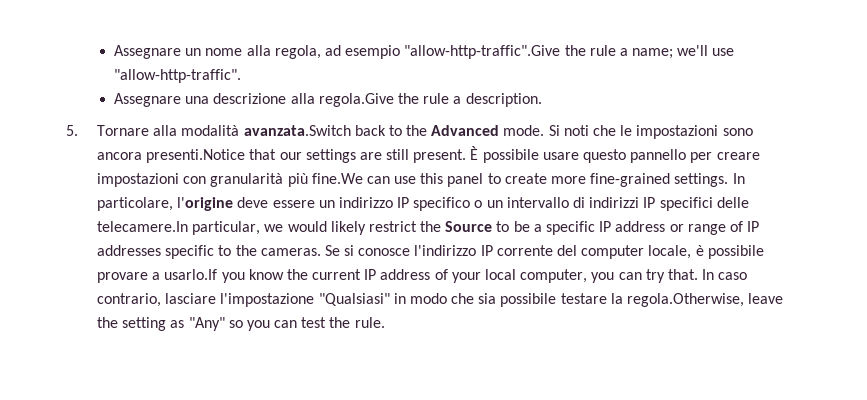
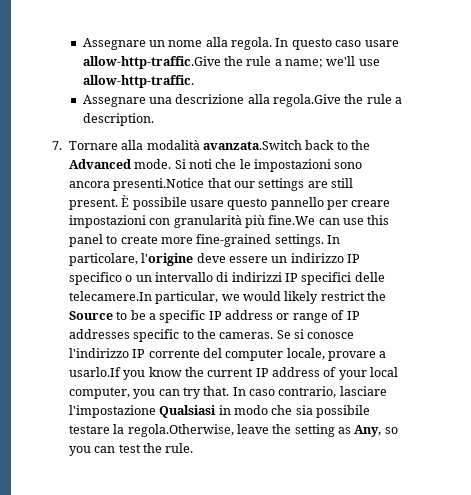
[274,45,561,59] regola, ad esempio "allow-http-traffic".Give -> [231,37,399,50] [82,56,221,69] regola. In questo caso usare allow-http-traffic.Give
[114,69,242,83] "allow-http-traffic". -> [82,75,194,88] allow-http-traffic.
[66,125,78,136] 5. -> [52,141,62,150] 7.
[695,245,764,259] è possibile -> (325, 354) none
[318,293,390,306] "Qualsiasi" -> [159,405,217,418] Qualsiasi
[188,317,225,331] "Any" -> [354,425,382,437] Any,

